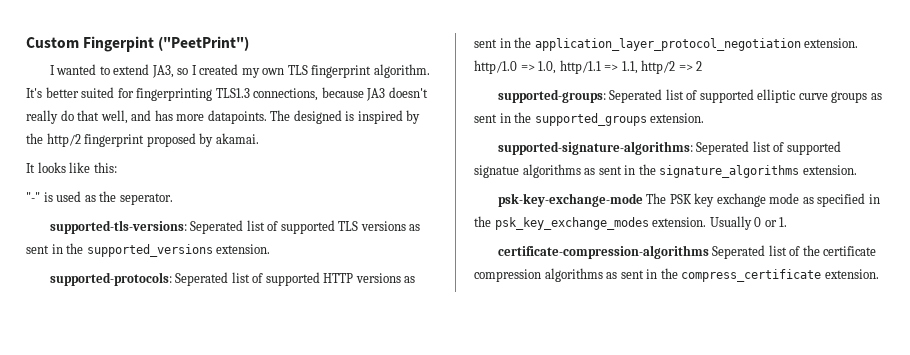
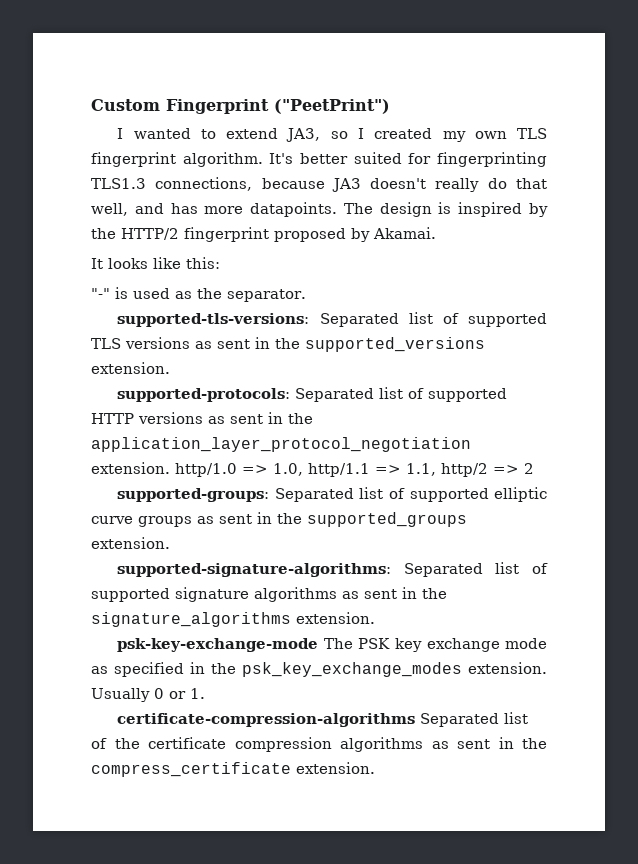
[83,36,155,52] Fingerpint -> [166,99,269,114] Fingerprint
[293,110,342,124] designed -> [379,202,432,217] design
[46,133,81,147] http/2 -> [121,228,179,240] HTTP/2
[215,133,259,144] akamai. -> [373,227,436,239] Akamai.
[119,193,173,205] seperator. -> [227,289,306,302] separator.
[190,220,244,234] Seperated -> [319,313,399,327] Separated
[175,272,229,286] Seperated -> [295,388,375,402] Separated
[609,89,663,103] Seperated -> [274,488,354,502] Separated
[696,141,841,155] [474,165,519,178] Seperated list of supported signatue -> [403,562,548,577] [91,587,249,602] Separated list of supported signature
[712,245,766,259] Seperated -> [420,713,500,727] Separated

